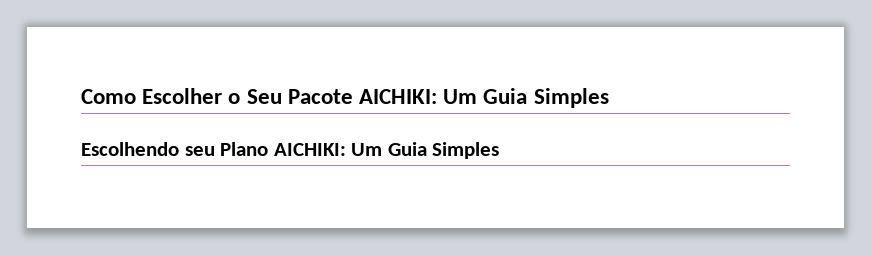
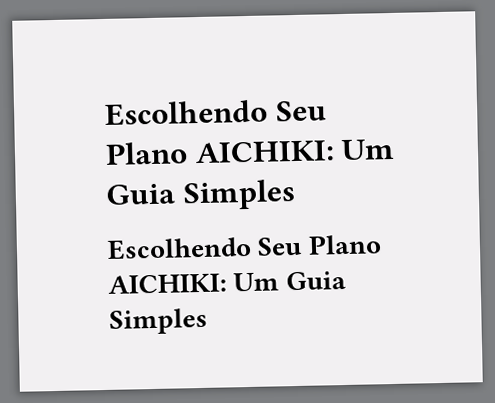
[81,88,353,104] Como Escolher o Seu Pacote -> [104,99,327,126] [105,141,188,165] Escolhendo Seu Plano
[184,146,215,156] seu -> [257,236,303,256] Seu

